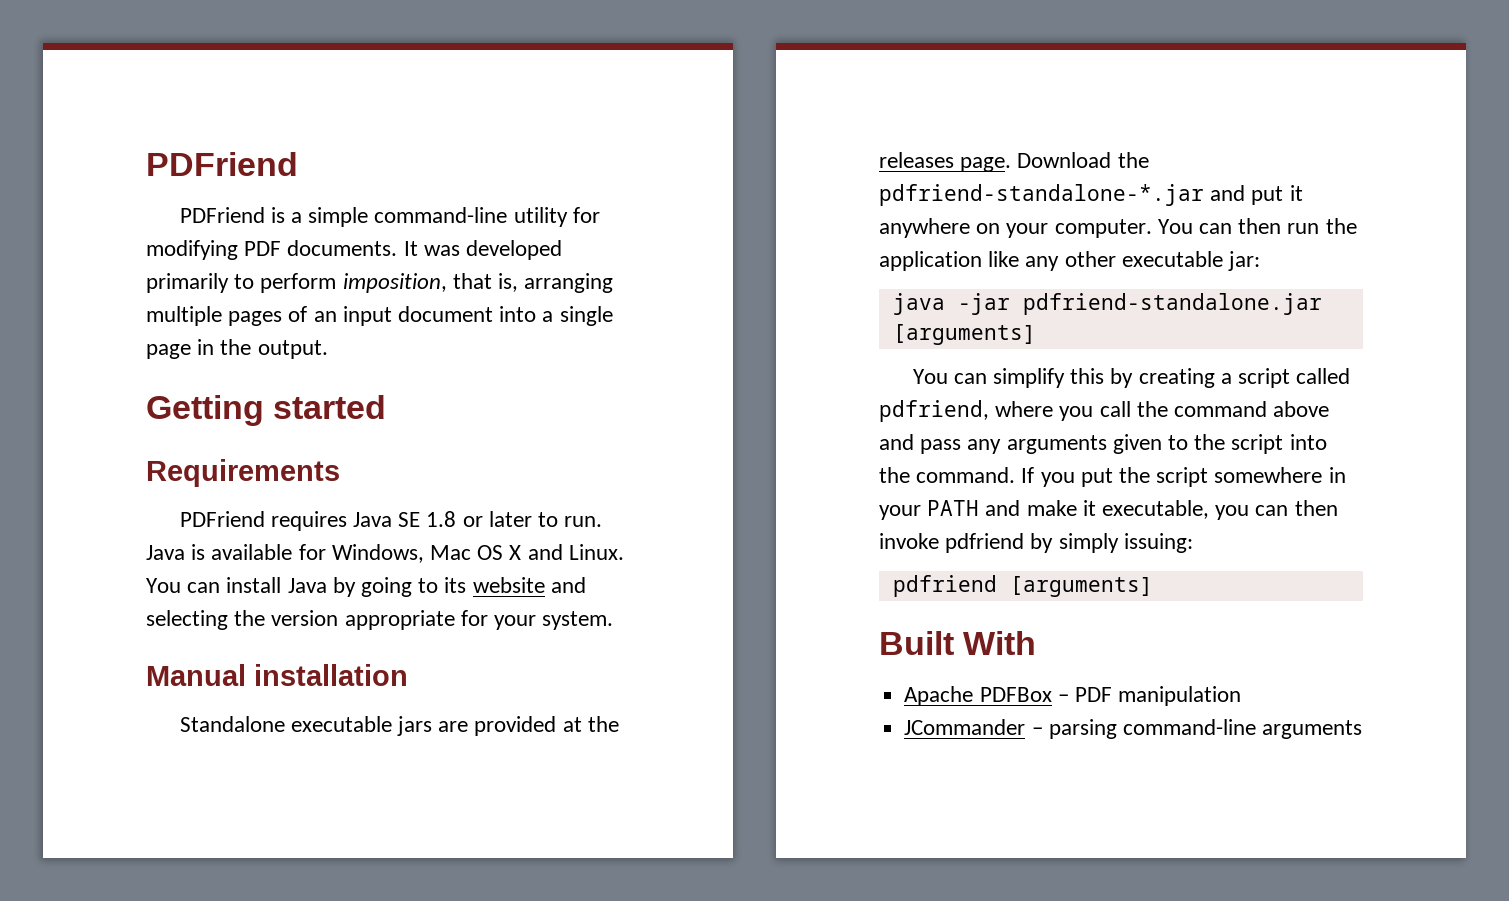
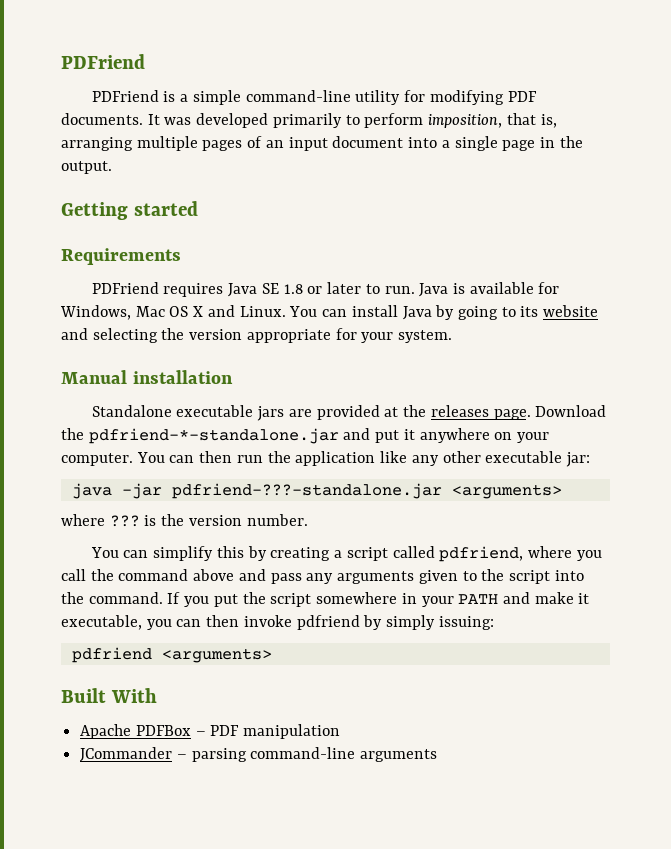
[879,184,1204,206] pdfriend-standalone-*.jar -> [88,428,339,444] pdfriend-*-standalone.jar
[1022,293,1322,315] [892,324,1036,345] pdfriend-standalone.jar [arguments] -> [171,483,562,499] [61,514,308,527] pdfriend-???-standalone.jar <arguments> // where ??? is the version number.
[1009,576,1153,597] [arguments] -> [161,648,272,663] <arguments>

